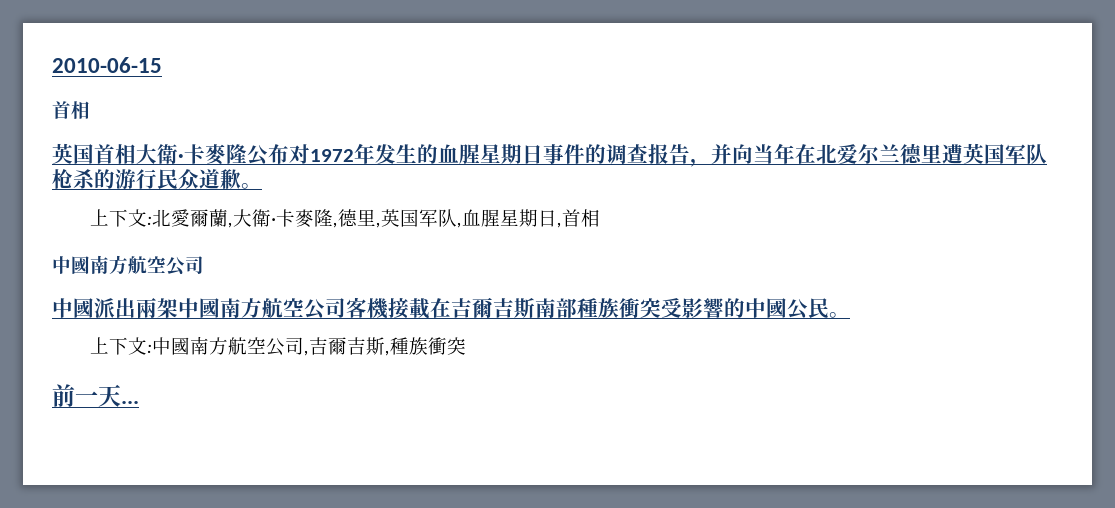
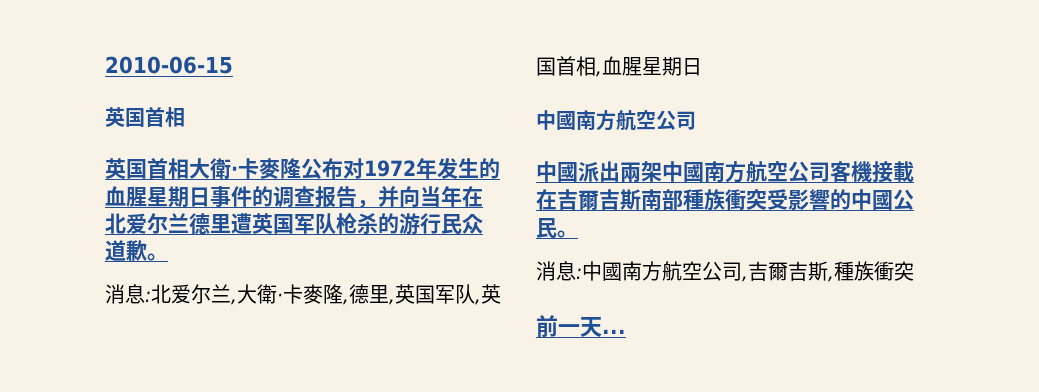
(162, 65) none -> [105,107,145,127] 英国
[90,209,229,227] 上下文:北愛爾蘭 -> [105,284,231,304] 消息:北爱尔兰
[462,209,601,228] 血腥星期日,首相 -> [481,284,501,304] [536,56,702,77] 英国首相,血腥星期日
[90,337,148,355] 上下文 -> [536,261,576,281] 消息

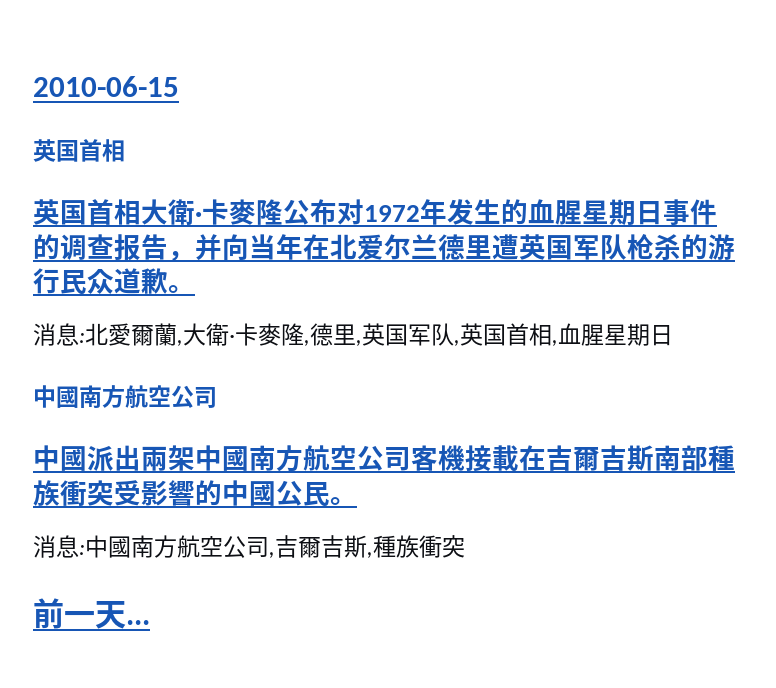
[171,284,231,304] 爱尔兰 -> [108,323,177,346] 愛爾蘭

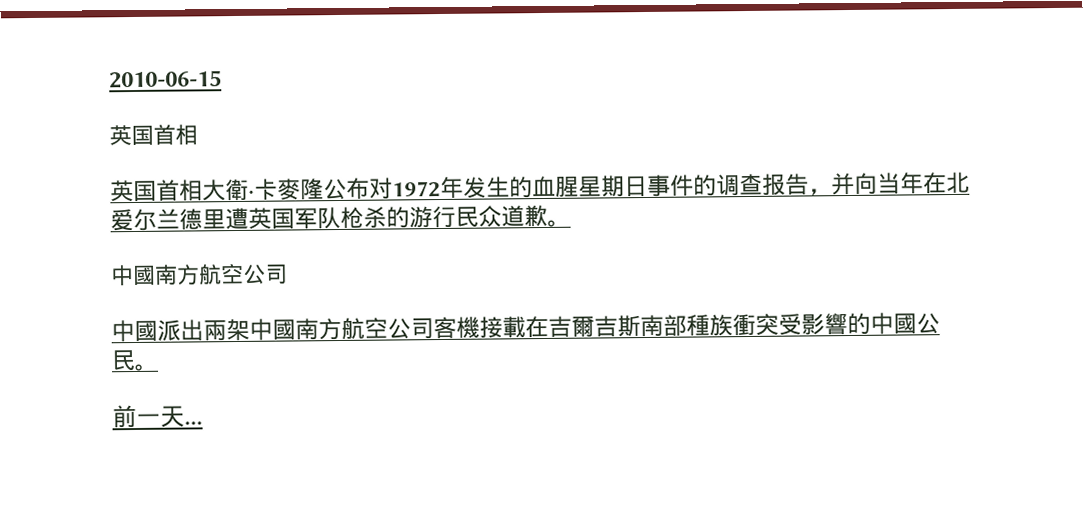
[33,323,673,346] // 消息:北愛爾蘭,大衛·卡麥隆,德里,英国军队,英国首相,血腥星期日 -> (571, 223) none
[33,535,465,558] // 消息:中國南方航空公司,吉爾吉斯,種族衝突 -> (159, 367) none

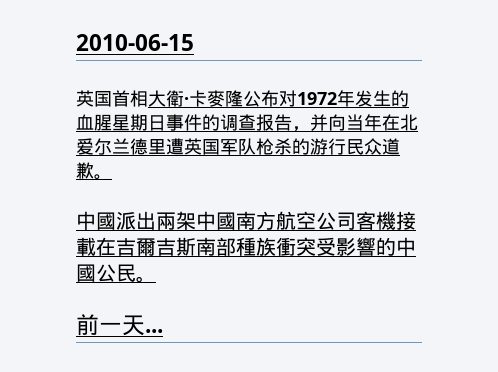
[110,179,203,203] // 英国首相 -> (148, 98) none
[110,263,288,287] // 中國南方航空公司 -> (112, 177) none

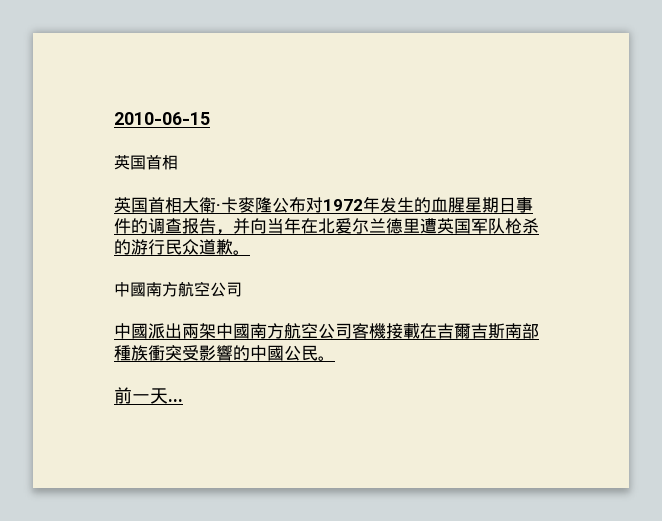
(148, 98) none -> [114,197,182,213] // 英国首相
(112, 177) none -> [114,281,242,297] // 中國南方航空公司

